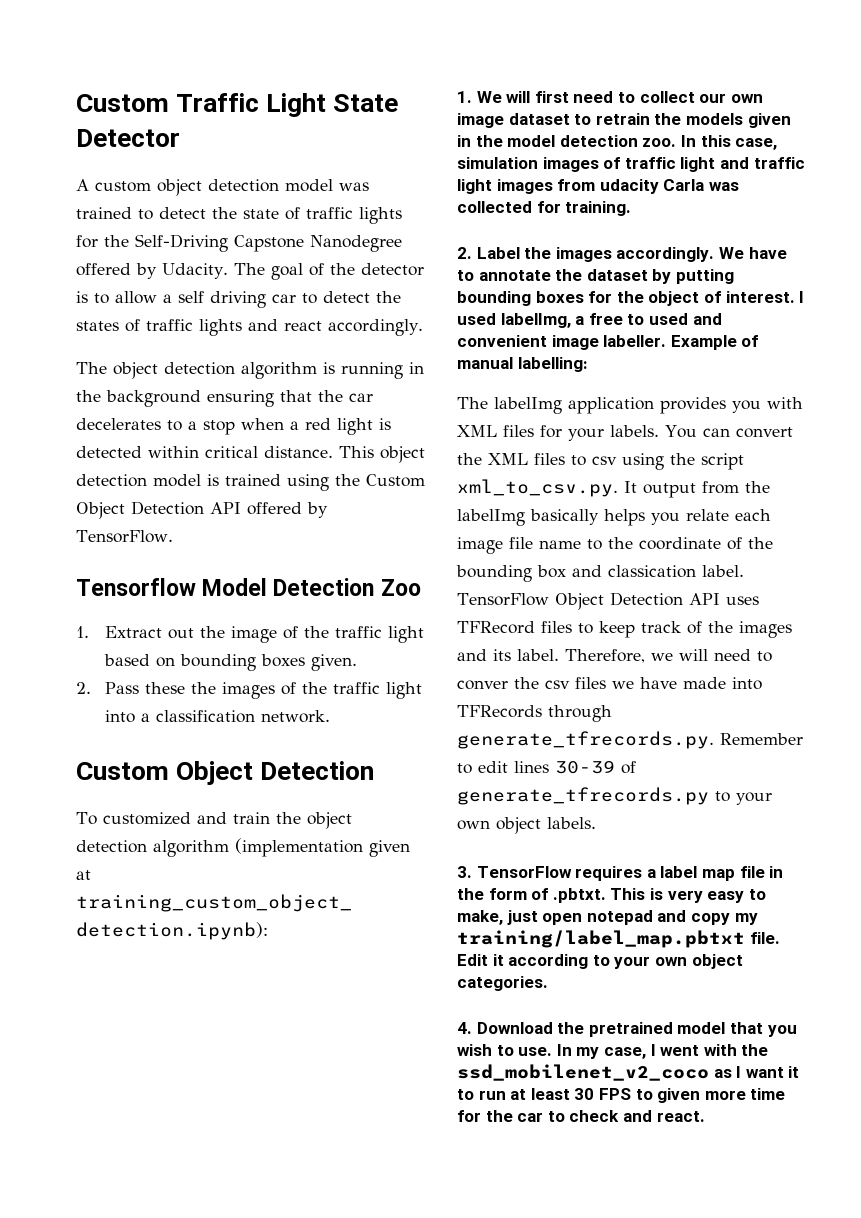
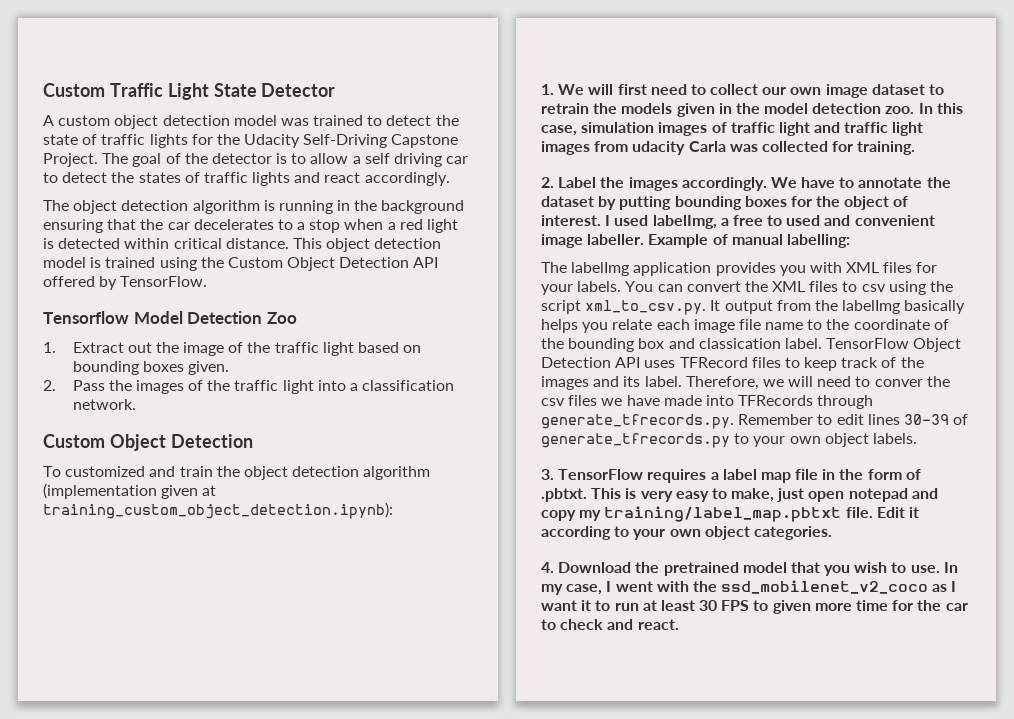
(129, 241) none -> [244,134,301,148] Udacity
[310,235,402,252] [76,263,228,279] Nanodegree offered by Udacity. -> [43,153,98,167] Project.
[144,682,185,694] these -> (105, 385) none

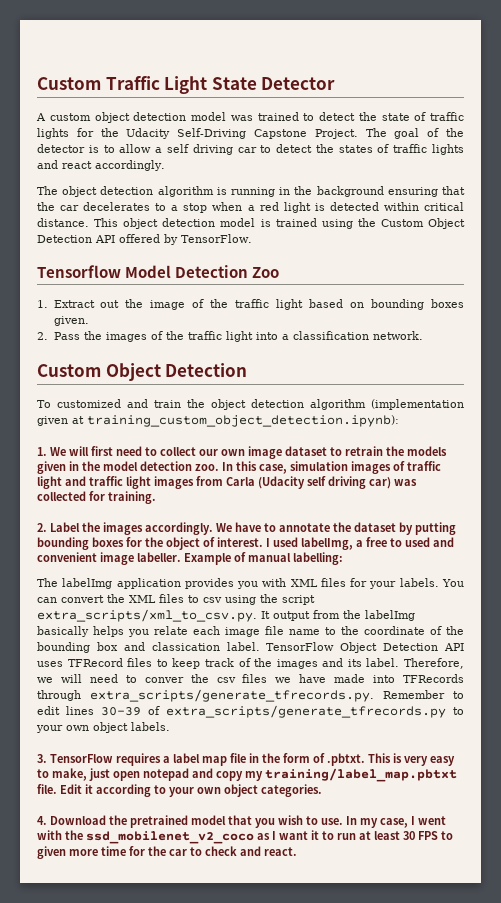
[632,141,726,155] udacity Carla -> [226,476,391,489] Carla (Udacity self driving car)
[585,300,707,315] xml_to_csv.py. -> [37,609,257,622] extra_scripts/xml_to_csv.py.
[541,414,734,429] generate_tfrecords.py. -> [90,689,374,702] extra_scripts/generate_tfrecords.py.
[541,433,730,448] generate_tfrecords.py -> [166,705,446,718] extra_scripts/generate_tfrecords.py

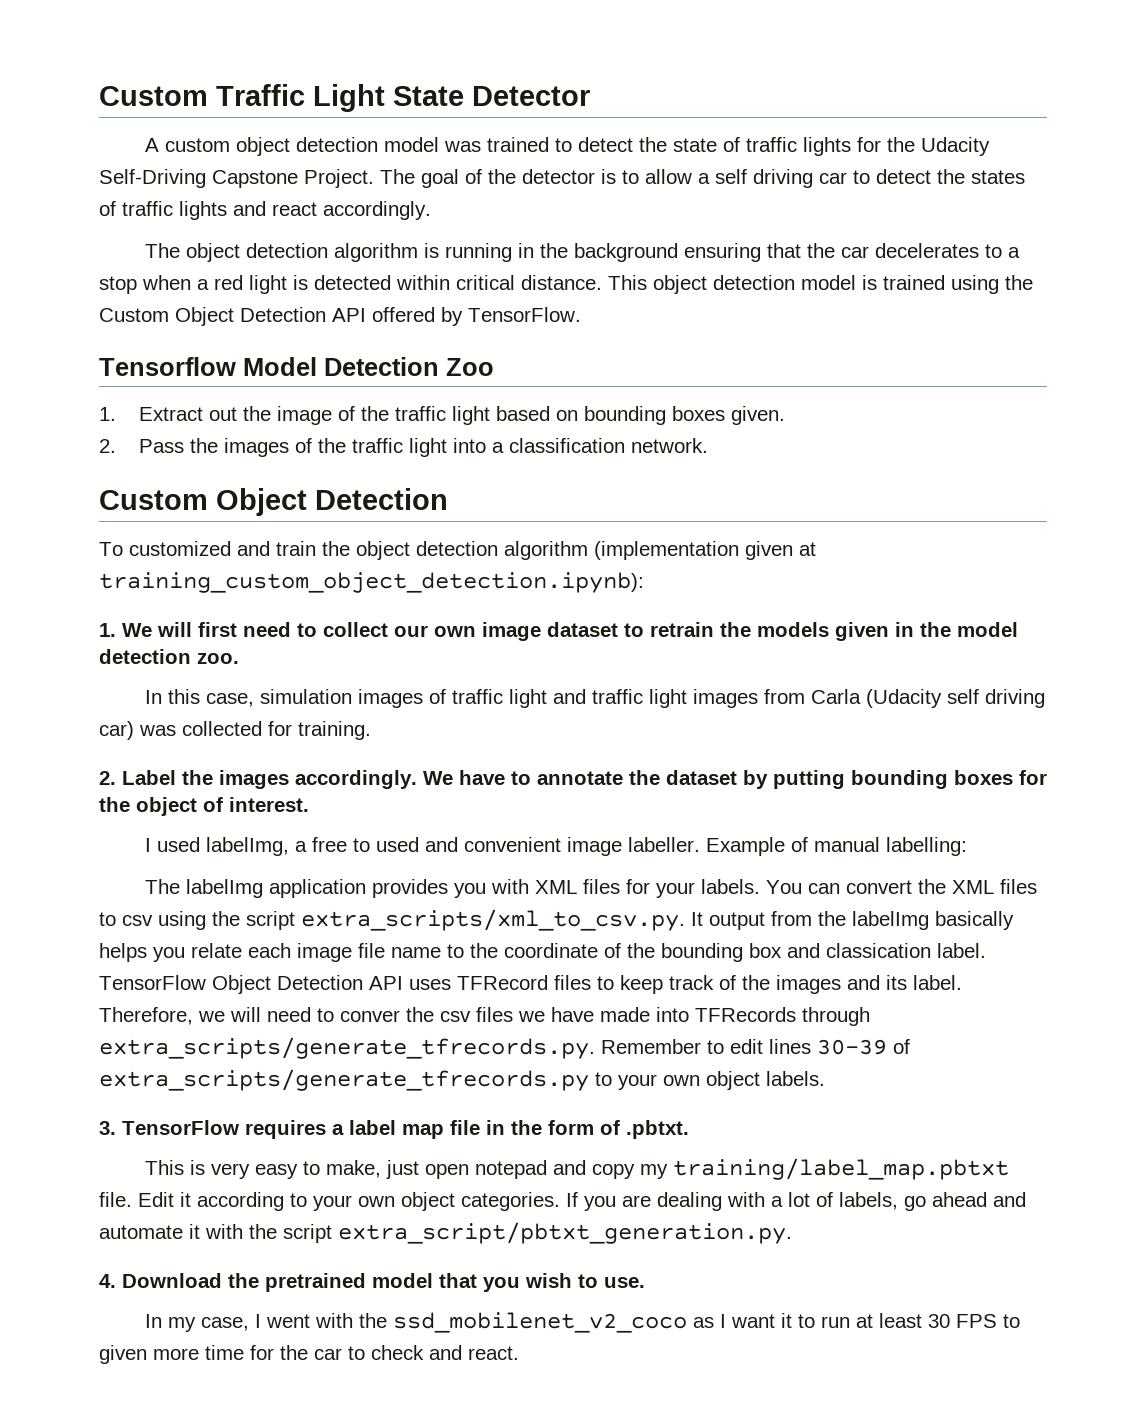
(219, 467) none -> (239, 658) //
(263, 542) none -> (309, 804) //
(365, 759) none -> (689, 1129) //
(322, 790) none -> [566,1192,1026,1211] [99,1222,792,1244] If you are dealing with a lot of labels, go ahead and automate it with the script extra_script/pbtxt_generation.py.
(343, 821) none -> (645, 1282) //

